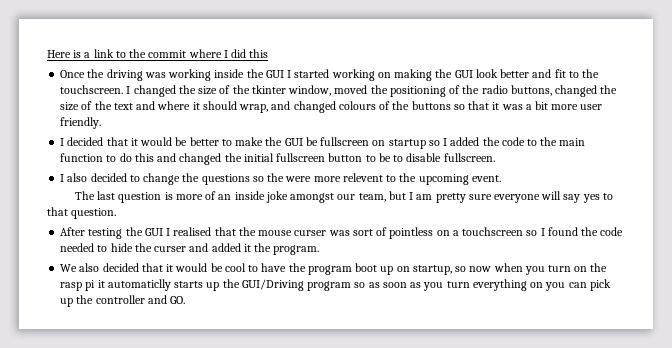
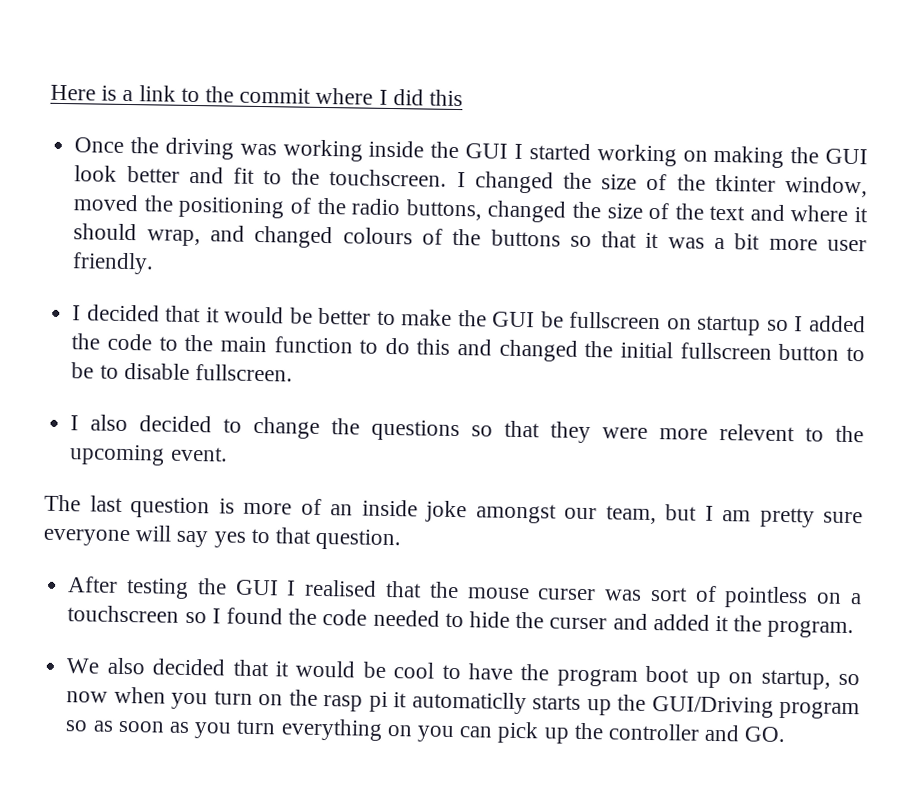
[267,173,285,182] the -> [504,420,592,444] that they

